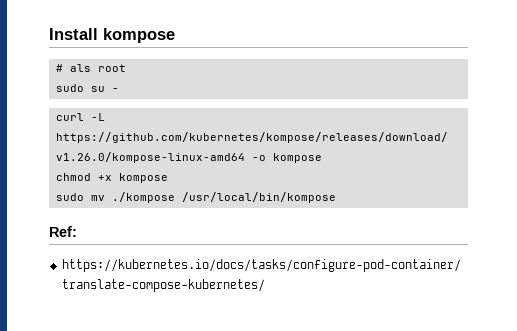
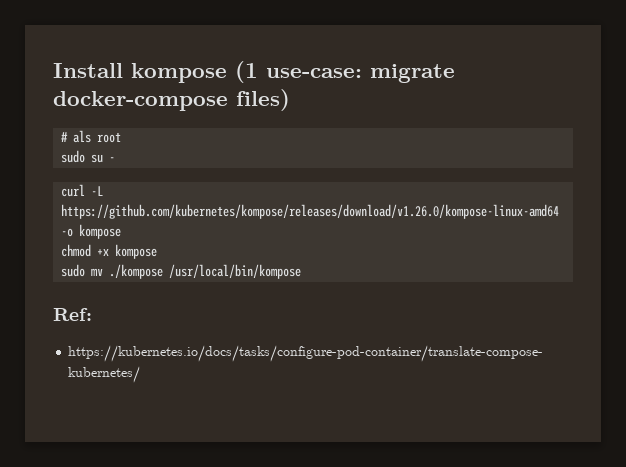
(175, 35) none -> [235,61,455,83] [53,89,290,111] (1 use-case: migrate docker-compose files)

